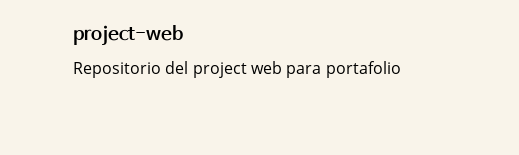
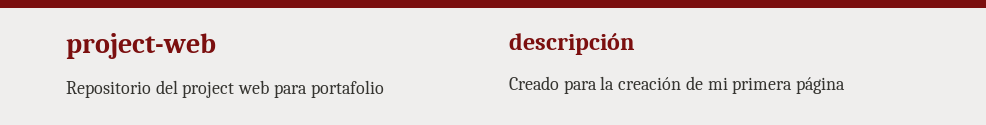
(401, 69) none -> [509,33,635,55] [509,76,846,94] // descripción // Creado para la creación de mi primera página

